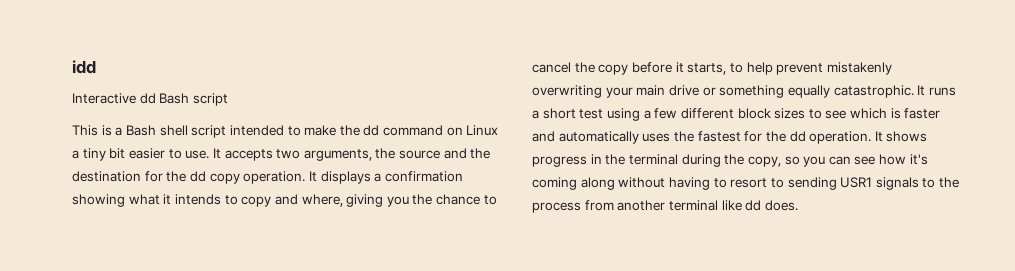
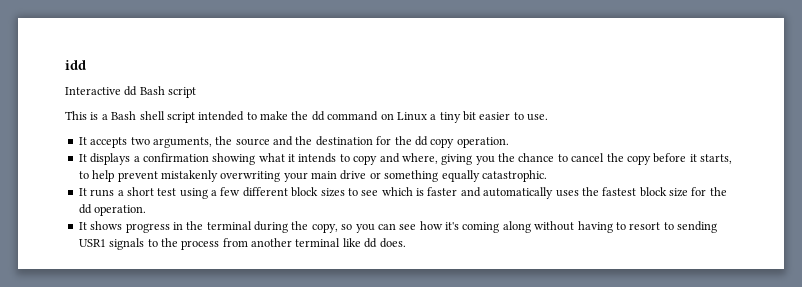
(210, 154) none -> (549, 117) //
(306, 177) none -> (509, 142) //
(914, 91) none -> (547, 176) //
(741, 136) none -> [639,187,688,197] block size
(872, 137) none -> (147, 210) //

